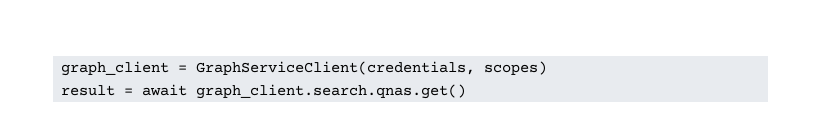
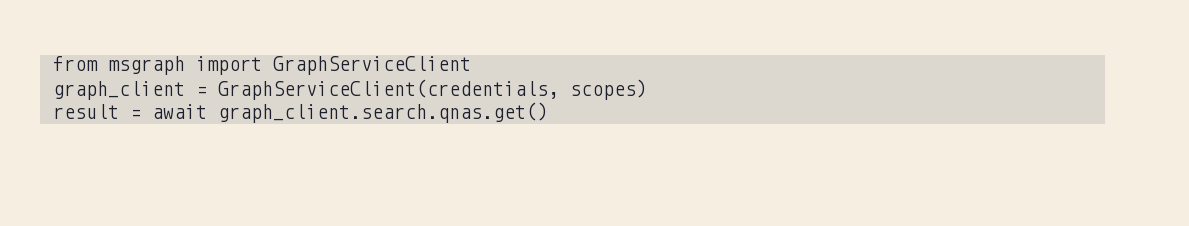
(60, 68) none -> [52,56,471,75] from msgraph import GraphServiceClient //

